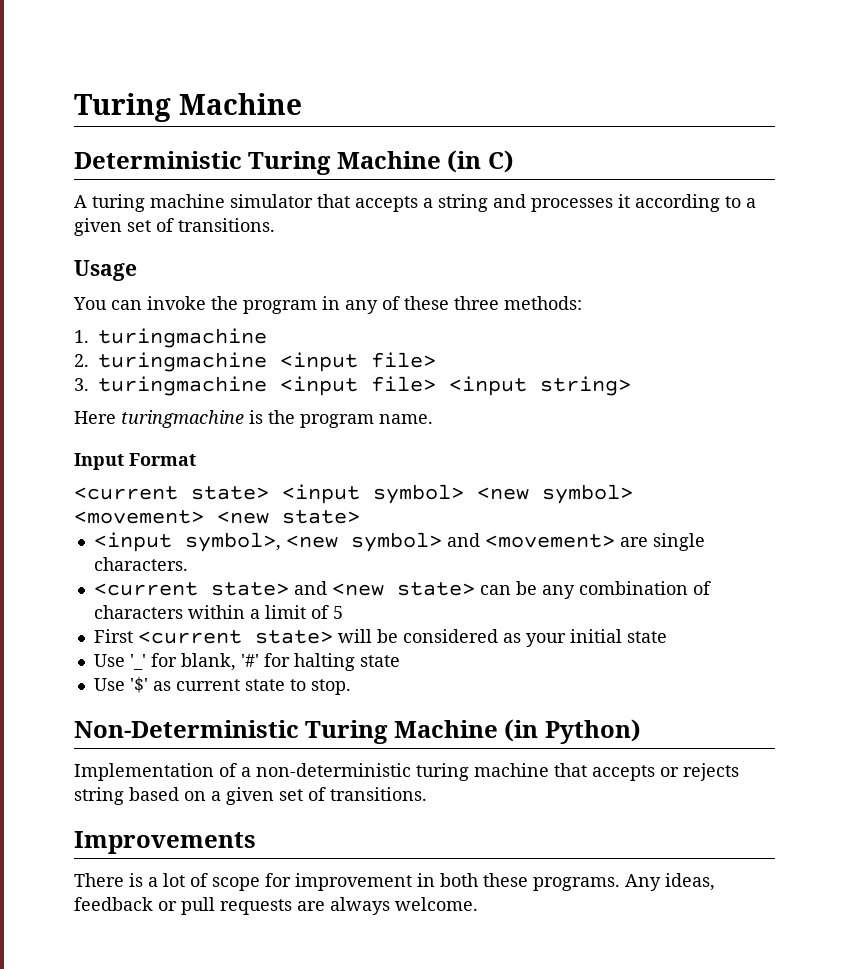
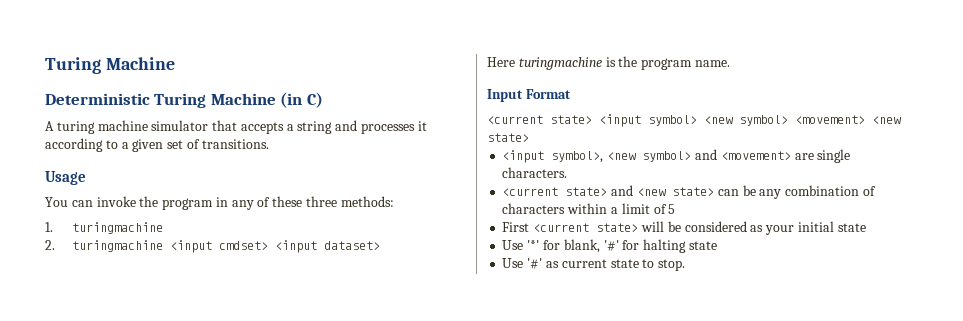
[371,352,436,368] [74,376,631,396] file> // 3. turingmachine <input file> <input string> -> [218,240,380,253] cmdset> <input dataset>
[129,654,146,670] '_' -> [527,240,540,250] '*'
[129,677,148,693] '$' -> [527,258,543,269] '#'
[74,719,641,744] [74,763,739,781] [74,787,427,805] [74,831,256,854] [74,873,715,891] [74,897,478,915] // Non-Deterministic Turing Machine (in Python) // Implementation of a non-deterministic turing machine that accepts or rejects string based on a given set of transitions. // Improvements // There is a lot of scope for improvement in both these programs. Any ideas, feedback or pull requests are always welcome. -> (686, 265) none

